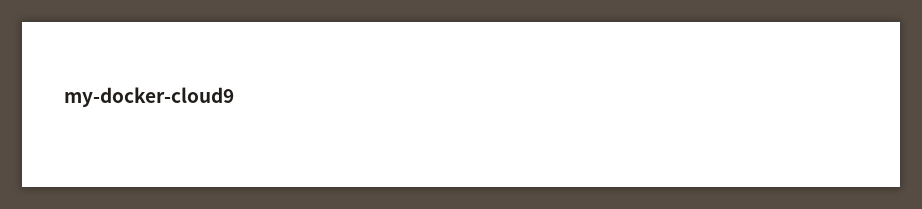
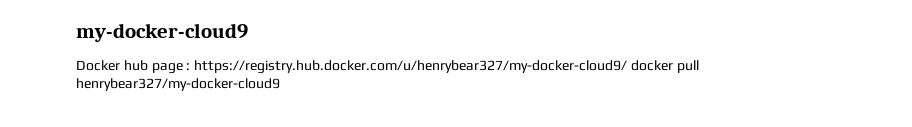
(234, 97) none -> [76,60,699,74] [76,78,280,91] // Docker hub page : https://registry.hub.docker.com/u/henrybear327/my-docker-cloud9/ docker pull henrybear327/my-docker-cloud9

